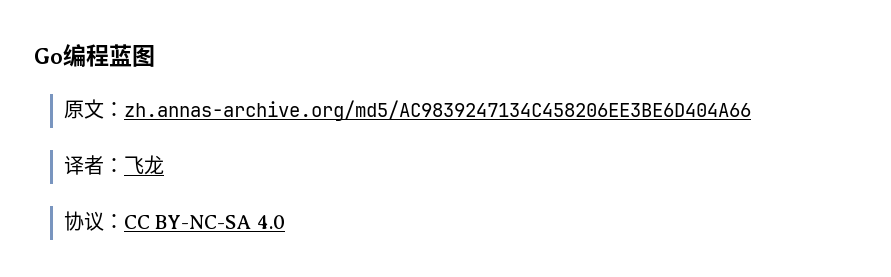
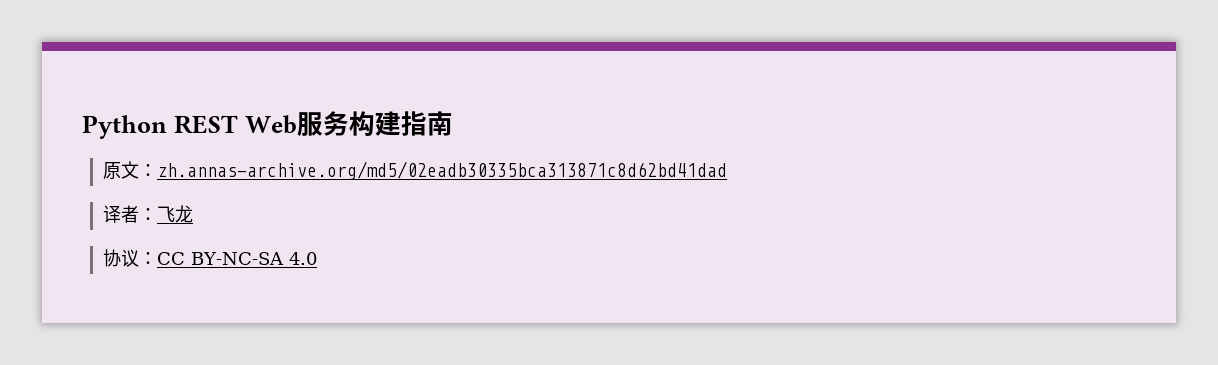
[34,44,155,67] Go编程蓝图 -> [82,111,453,139] Python REST Web服务构建指南
[123,100,751,121] zh.annas-archive.org/md5/AC9839247134C458206EE3BE6D404A66 -> [156,161,727,180] zh.annas-archive.org/md5/02eadb30335bca313871c8d62bd41dad

